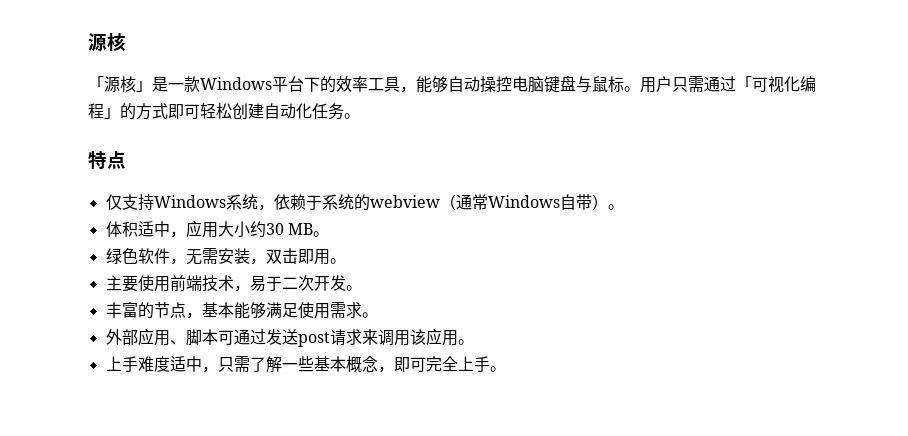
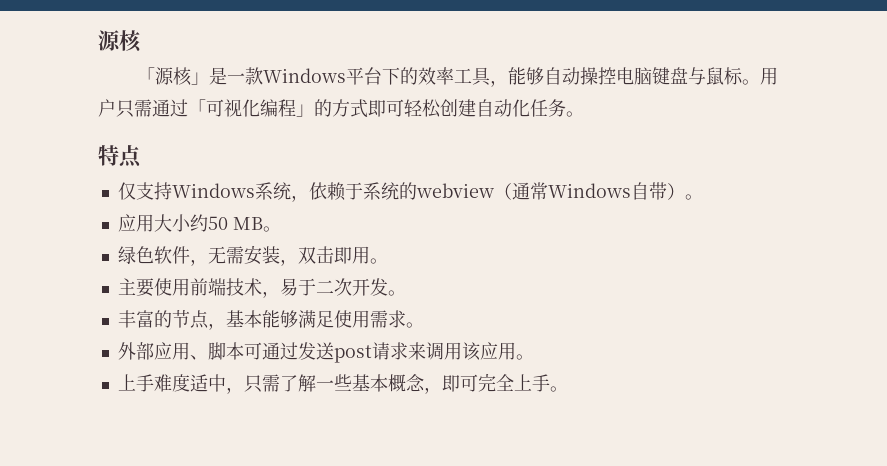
[105,221,186,238] 体积适中， -> (703, 197) none
[265,223,284,235] 30 -> [207,216,228,230] 50

